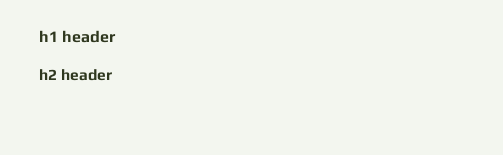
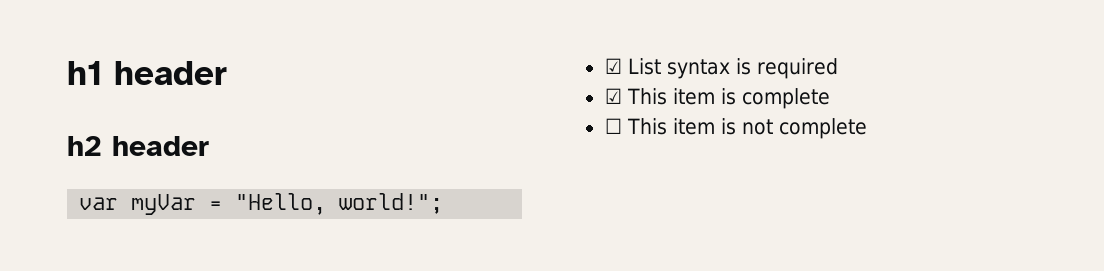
(113, 75) none -> [79,193,444,215] [604,58,838,79] [604,88,830,109] [604,118,867,139] // var myVar = "Hello, world!"; // ☑ List syntax is required // ☑ This item is complete // ☐ This item is not complete

